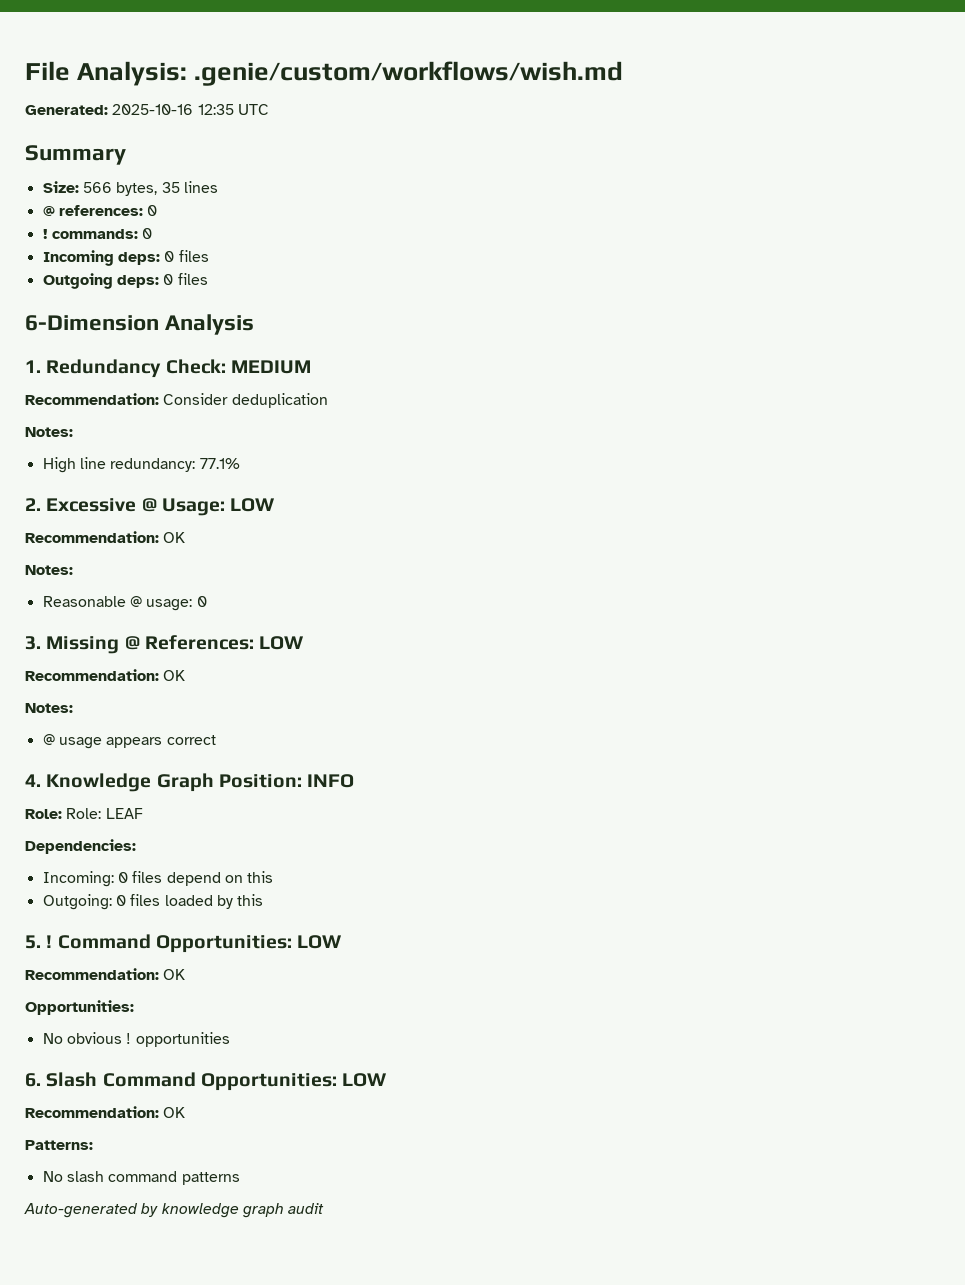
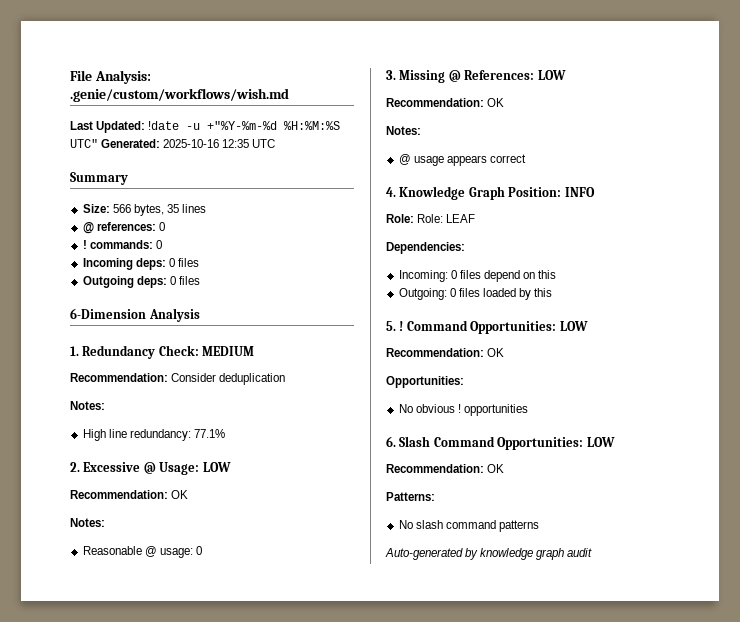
(624, 73) none -> [70,121,341,133] [70,139,98,148] Last Updated: !date -u +"%Y-%m-%d %H:%M:%S UTC"

